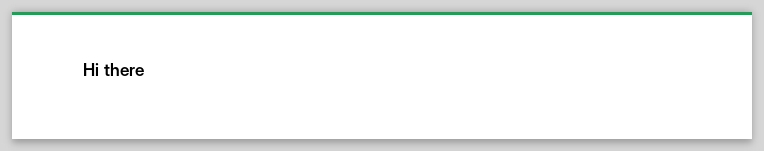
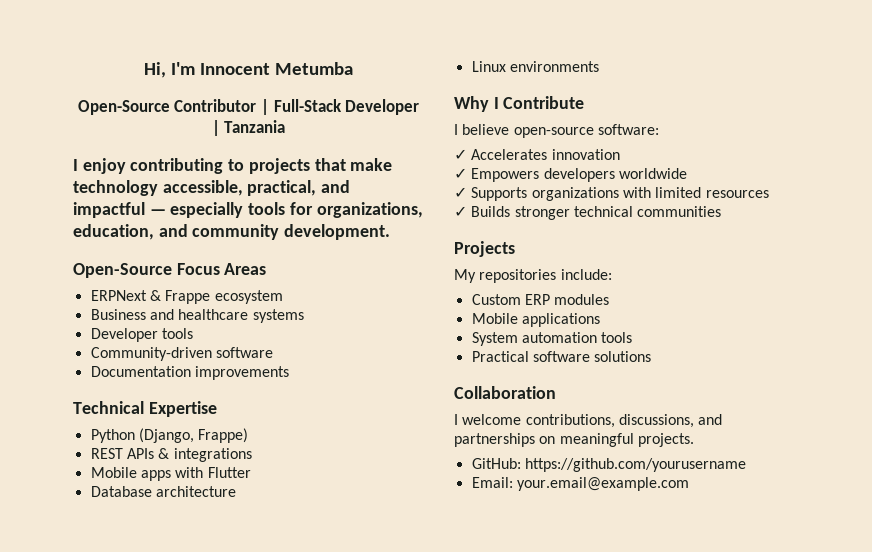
[83,63,144,76] Hi there -> [144,62,353,78] [77,99,420,115] [211,120,286,136] [73,158,393,174] [73,180,351,196] [73,202,423,218] [73,224,391,240] [73,263,267,278] [90,290,283,304] [90,309,304,323] [90,328,193,342] [90,347,273,361] [90,366,289,380] [73,401,217,417] [90,428,249,443] [90,448,252,462] [90,467,251,481] [90,486,236,497] [471,61,599,72] [454,96,585,112] [454,124,659,138] [454,149,620,160] [454,168,687,182] [454,187,769,201] [454,206,722,220] [454,241,515,257] [454,269,612,283] [471,294,610,305] [471,313,600,327] [471,332,633,346] [471,351,652,362] [454,386,556,399] [454,414,723,428] [454,433,694,447] [471,458,746,472] [471,477,689,491] Hi, I'm Innocent Metumba // Open-Source Contributor | Full-Stack Developer | Tanzania // I enjoy contributing to projects that make technology accessible, practical, and impactful — especially tools for organizations, education, and community development. // Open-Source Focus Areas // ERPNext & Frappe ecosystem // Business and healthcare systems // Developer tools // Community-driven software // Documentation improvements // Technical Expertise // Python (Django, Frappe) // REST APIs & integrations // Mobile apps with Flutter // Database architecture // Linux environments // Why I Contribute // I believe open-source software: // ✓ Accelerates innovation // ✓ Empowers developers worldwide // ✓ Supports organizations with limited resources // ✓ Builds stronger technical communities // Projects // My repositories include: // Custom ERP modules // Mobile applications // System automation tools // Practical software solutions // Collaboration // I welcome contributions, discussions, and partnerships on meaningful projects. // GitHub: https://github.com/yourusername // Email: your.email@example.com

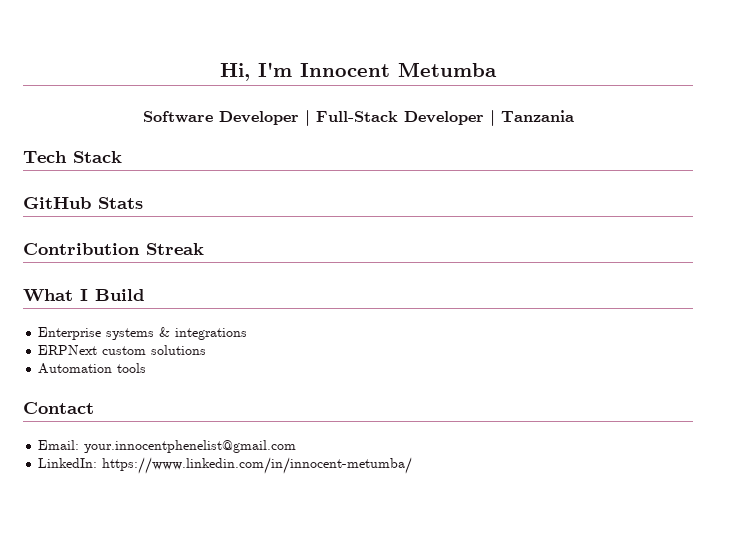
[77,99,257,115] Open-Source Contributor -> [142,111,299,125] Software Developer
[73,158,393,174] [73,180,351,196] [73,202,423,218] [73,224,391,240] [73,263,267,278] [90,290,283,304] [90,309,304,323] [90,328,193,342] [90,347,273,361] [90,366,289,380] [73,401,217,417] [90,428,249,443] [90,448,252,462] [90,467,251,481] [90,486,236,497] [471,61,599,72] [454,96,585,112] [454,124,659,138] [454,149,620,160] [454,168,687,182] [454,187,769,201] [454,206,722,220] [454,241,515,257] [454,269,612,283] [471,294,610,305] [471,313,600,327] [471,332,633,346] [471,351,652,362] [454,386,556,399] [454,414,723,428] [454,433,694,447] [471,458,746,472] [471,477,689,491] I enjoy contributing to projects that make technology accessible, practical, and impactful — especially tools for organizations, education, and community development. // Open-Source Focus Areas // ERPNext & Frappe ecosystem // Business and healthcare systems // Developer tools // Community-driven software // Documentation improvements // Technical Expertise // Python (Django, Frappe) // REST APIs & integrations // Mobile apps with Flutter // Database architecture // Linux environments // Why I Contribute // I believe open-source software: // ✓ Accelerates innovation // ✓ Empowers developers worldwide // ✓ Supports organizations with limited resources // ✓ Builds stronger technical communities // Projects // My repositories include: // Custom ERP modules // Mobile applications // System automation tools // Practical software solutions // Collaboration // I welcome contributions, discussions, and partnerships on meaningful projects. // GitHub: https://github.com/yourusername // Email: your.email@example.com -> [23,151,122,163] [23,197,143,209] [23,243,204,255] [23,289,144,302] [38,327,248,340] [38,345,207,355] [38,363,147,374] [23,402,94,414] [38,440,297,453] [38,457,413,474] Tech Stack // GitHub Stats // Contribution Streak // What I Build // Enterprise systems & integrations // ERPNext custom solutions // Automation tools // Contact // Email: your.innocentphenelist@gmail.com // LinkedIn: https://www.linkedin.com/in/innocent-metumba/

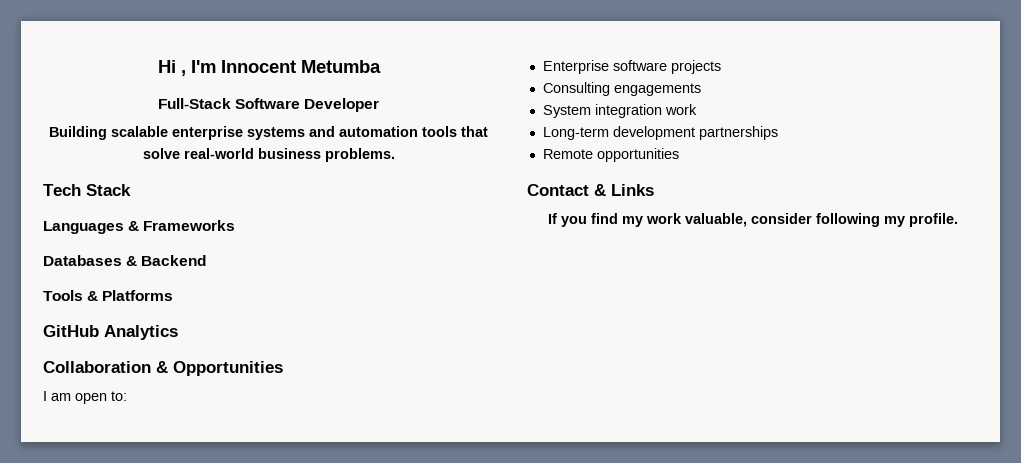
[220,63,250,81] Hi, -> [157,60,186,76] Hi ,
(497, 69) none -> [157,98,231,109] Full-Stack
[304,110,574,126] [23,151,122,163] [23,197,143,209] [23,243,204,255] [23,289,144,302] [38,327,248,340] [38,345,207,355] [38,363,147,374] [23,402,94,414] [38,440,297,453] [38,457,413,474] | Full-Stack Developer | Tanzania // Tech Stack // GitHub Stats // Contribution Streak // What I Build // Enterprise systems & integrations // ERPNext custom solutions // Automation tools // Contact // Email: your.innocentphenelist@gmail.com // LinkedIn: https://www.linkedin.com/in/innocent-metumba/ -> [49,126,488,140] [142,148,395,162] [43,184,131,196] [43,220,236,234] [43,255,207,266] [43,290,174,301] [43,325,178,340] [43,361,283,376] [43,391,127,404] [542,60,721,74] [542,82,701,96] [542,104,697,118] [542,126,778,140] [542,148,679,162] [527,184,654,196] [547,213,958,227] // Building scalable enterprise systems and automation tools that solve real-world business problems. // Tech Stack // Languages & Frameworks // Databases & Backend // Tools & Platforms // GitHub Analytics // Collaboration & Opportunities // I am open to: // Enterprise software projects // Consulting engagements // System integration work // Long-term development partnerships // Remote opportunities // Contact & Links // If you find my work valuable, consider following my profile.

